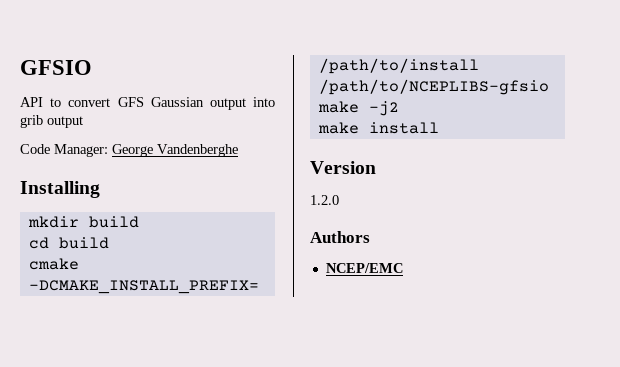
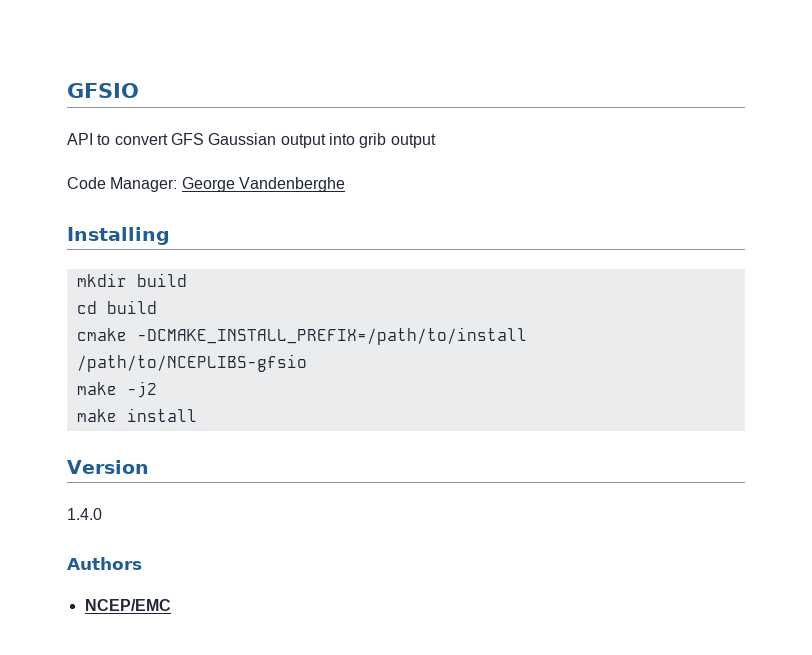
[310,195,339,205] 1.2.0 -> [67,508,102,520] 1.4.0

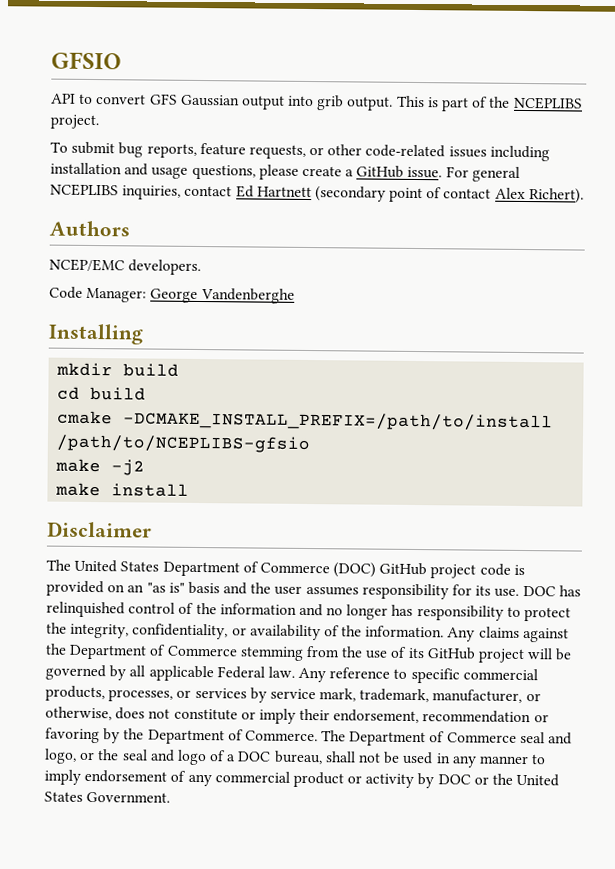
[390,134,436,148] output -> [347,95,583,112] [50,114,99,130] [50,141,550,162] [50,162,520,182] [50,183,584,204] [49,220,130,237] [49,258,202,276] output. This is part of the NCEPLIBS project. // To submit bug reports, feature requests, or other code-related issues including installation and usage questions, please create a GitHub issue. For general NCEPLIBS inquiries, contact Ed Hartnett (secondary point of contact Alex Richert). // Authors // NCEP/EMC developers.
[67,460,149,474] [67,508,102,520] [67,557,142,570] [84,599,171,611] Version // 1.4.0 // Authors // NCEP/EMC -> [47,521,152,538] [46,559,525,579] [46,580,581,600] [46,601,572,622] [46,622,569,643] [45,643,573,664] [45,664,538,684] [45,685,541,704] [45,706,549,724] [45,727,573,747] [44,748,547,768] [44,769,560,789] [44,791,171,803] Disclaimer // The United States Department of Commerce (DOC) GitHub project code is provided on an "as is" basis and the user assumes responsibility for its use. DOC has relinquished control of the information and no longer has responsibility to protect the integrity, confidentiality, or availability of the information. Any claims against the Department of Commerce stemming from the use of its GitHub project will be governed by all applicable Federal law. Any reference to specific commercial products, processes, or services by service mark, trademark, manufacturer, or otherwise, does not constitute or imply their endorsement, recommendation or favoring by the Department of Commerce. The Department of Commerce seal and logo, or the seal and logo of a DOC bureau, shall not be used in any manner to imply endorsement of any commercial product or activity by DOC or the United States Government.

